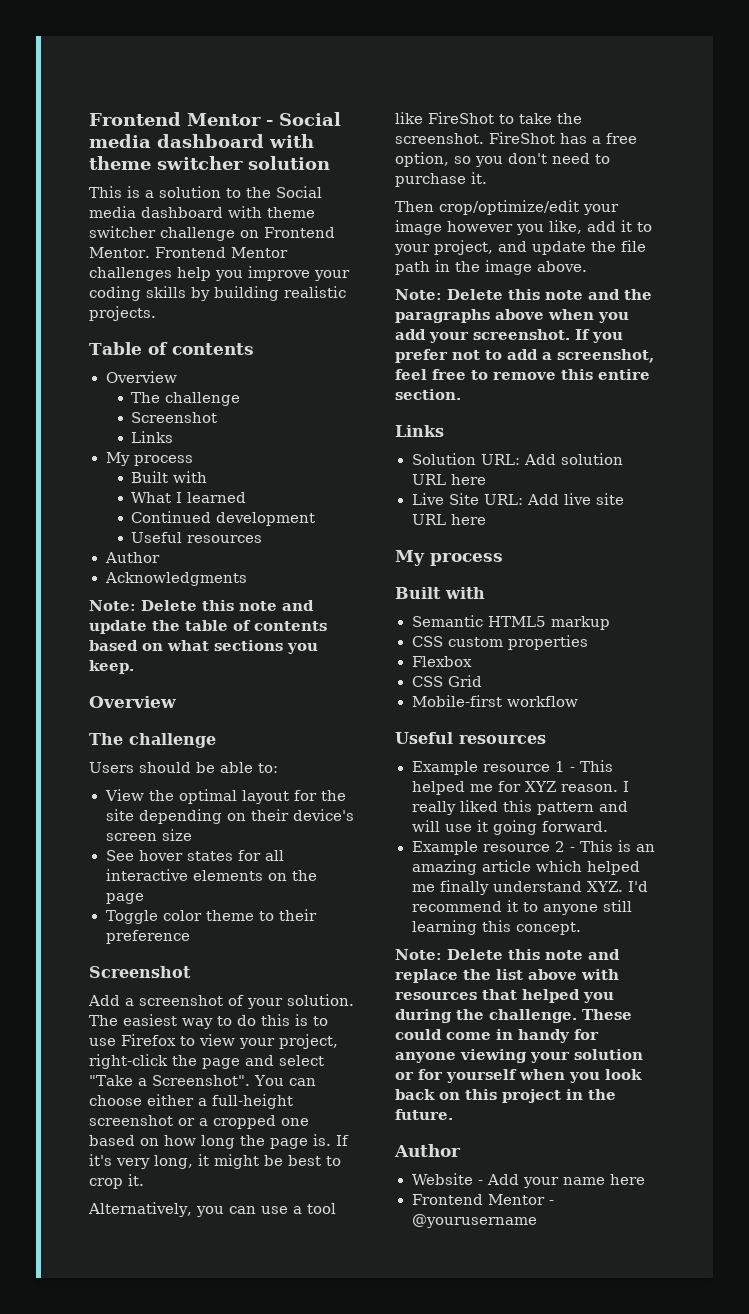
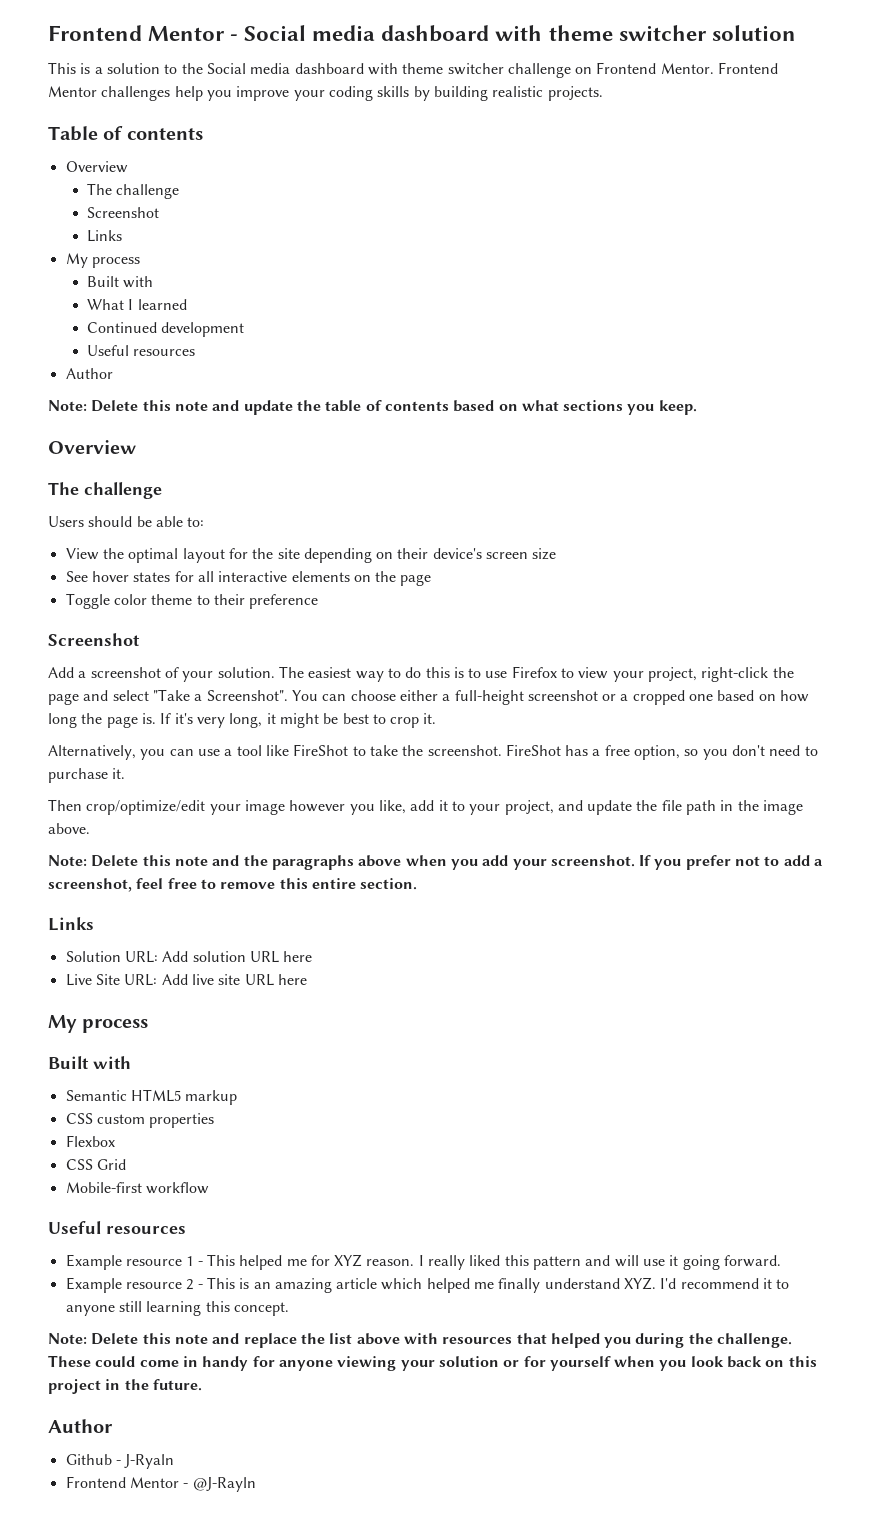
[104,572,247,586] // Acknowledgments -> (113, 373) none
[411,1173,646,1188] [411,1194,554,1205] [411,1214,537,1228] Website - Add your name here // Frontend Mentor - @yourusername -> [65,1454,175,1469] [65,1476,256,1492] Github - J-Ryaln // Frontend Mentor - @J-Rayln

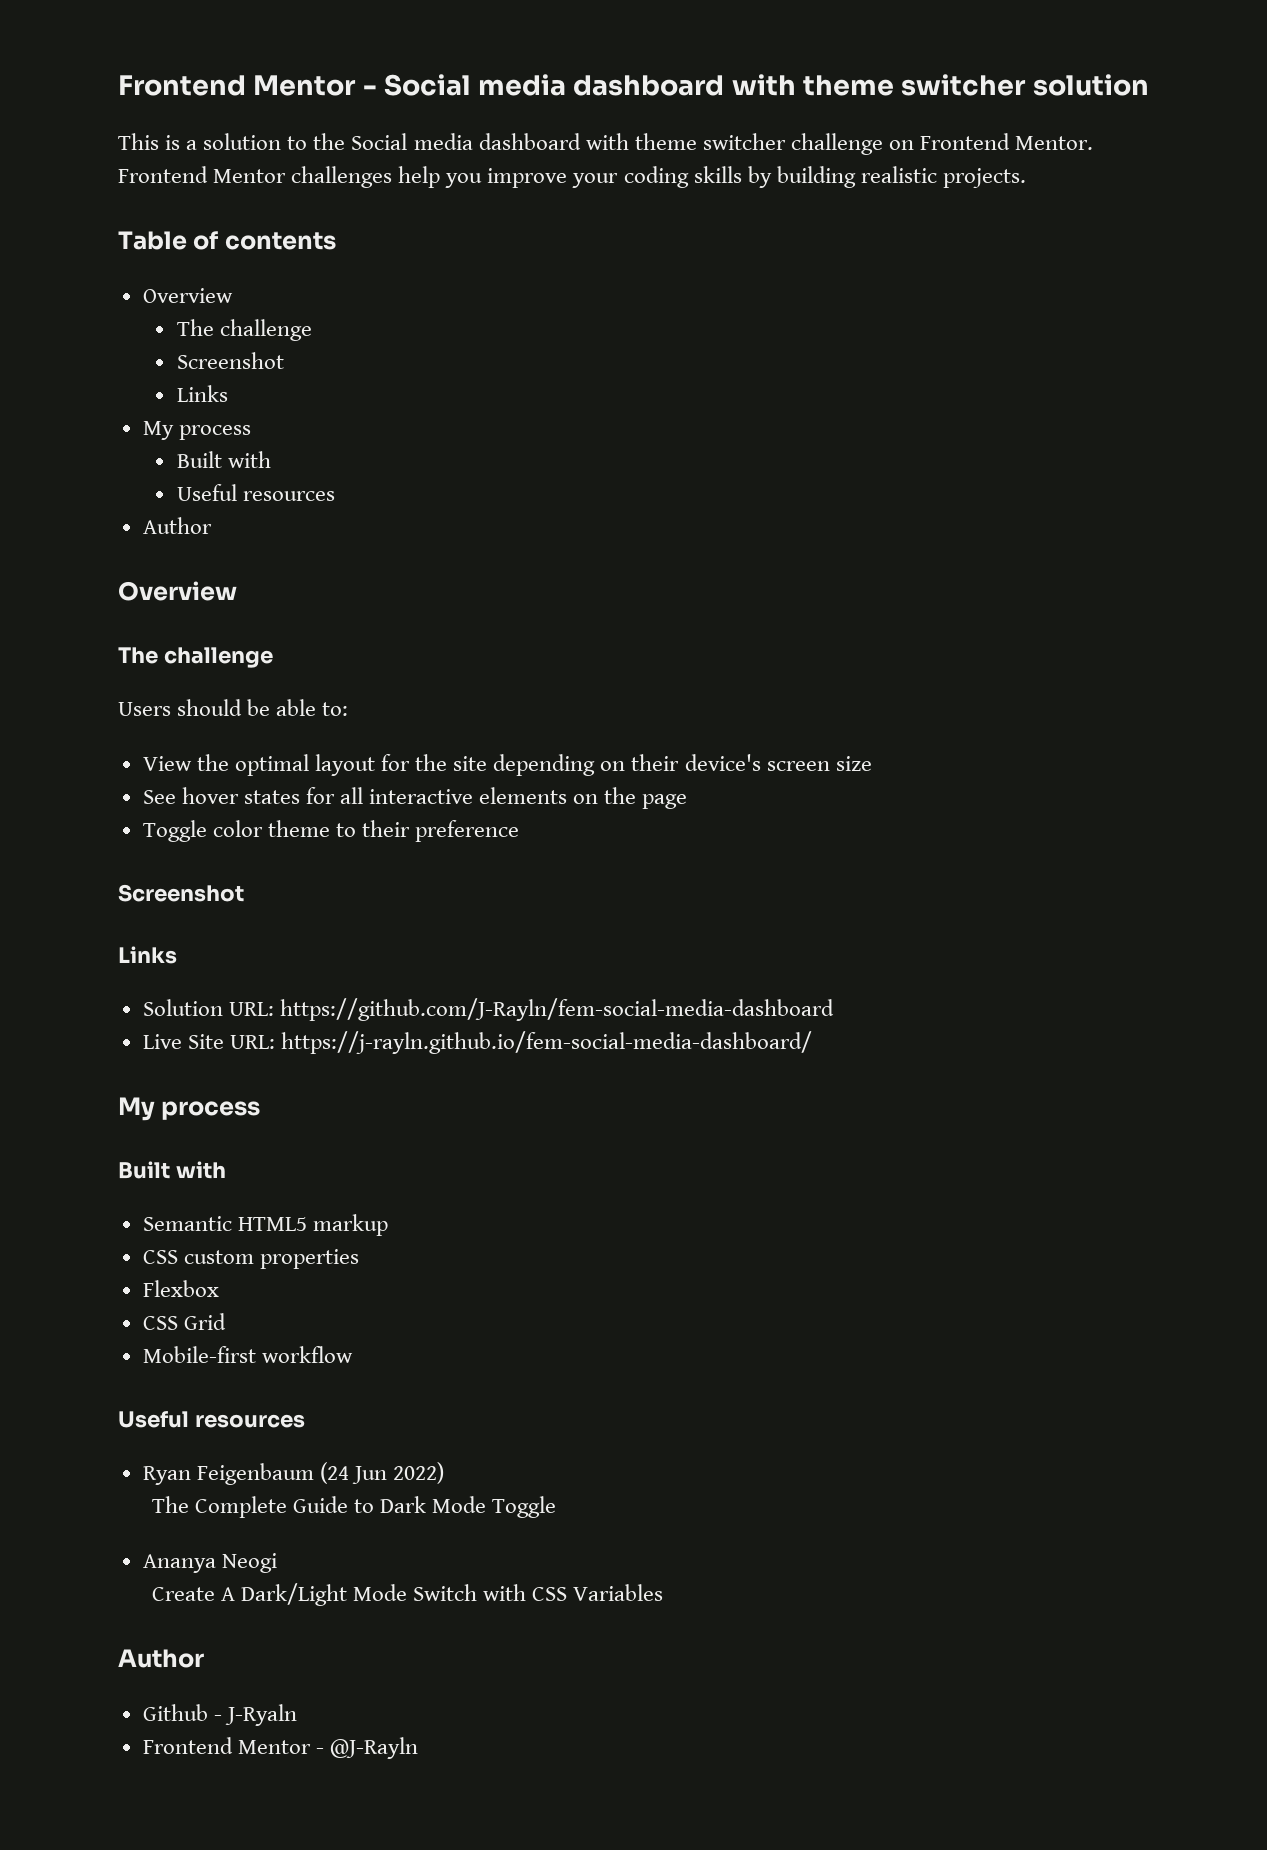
[86,299,187,310] [86,322,245,337] [86,345,196,356] [65,368,113,379] [48,400,697,415] What I learned // Continued development // Useful resources // Author // Note: Delete this note and update the table of contents based on what sections you keep. -> [176,484,335,501] [142,517,212,534] Useful resources // Author
[48,666,794,682] [48,689,810,705] [48,713,437,728] [48,744,818,760] [48,768,126,783] [48,799,804,815] [48,823,90,834] [48,855,824,870] [48,878,418,892] // Add a screenshot of your solution. The easiest way to do this is to use Firefox to view your project, right-click the page and select "Take a Screenshot". You can choose either a full-height screenshot or a cropped one based on how long the page is. If it's very long, it might be best to crop it. // Alternatively, you can use a tool like FireShot to take the screenshot. FireShot has a free option, so you don't need to purchase it. // Then crop/optimize/edit your image however you like, add it to your project, and update the file path in the image above. // Note: Delete this note and the paragraphs above when you add your screenshot. If you prefer not to add a screenshot, feel free to remove this entire section. -> (244, 893) none
[162,951,313,963] Add solution URL here -> [279,998,834,1021] https://github.com/J-Rayln/fem-social-media-dashboard
[161,974,307,986] Add live site URL here -> [280,1031,812,1054] https://j-rayln.github.io/fem-social-media-dashboard/
[65,1254,782,1270] [65,1277,790,1293] [65,1301,289,1316] [48,1333,793,1348] [48,1355,817,1371] [48,1379,202,1394] Example resource 1 - This helped me for XYZ reason. I really liked this pattern and will use it going forward. // Example resource 2 - This is an amazing article which helped me finally understand XYZ. I'd recommend it to anyone still learning this concept. // Note: Delete this note and replace the list above with resources that helped you during the challenge. These could come in handy for anyone viewing your solution or for yourself when you look back on this project in the future. -> [142,1462,445,1485] [151,1496,557,1518] [142,1553,277,1573] [151,1583,664,1606] Ryan Feigenbaum (24 Jun 2022) // The Complete Guide to Dark Mode Toggle // Ananya Neogi // Create A Dark/Light Mode Switch with CSS Variables

